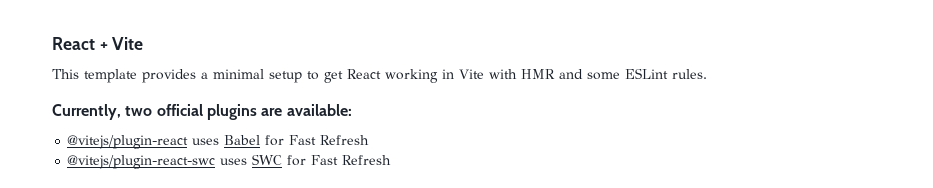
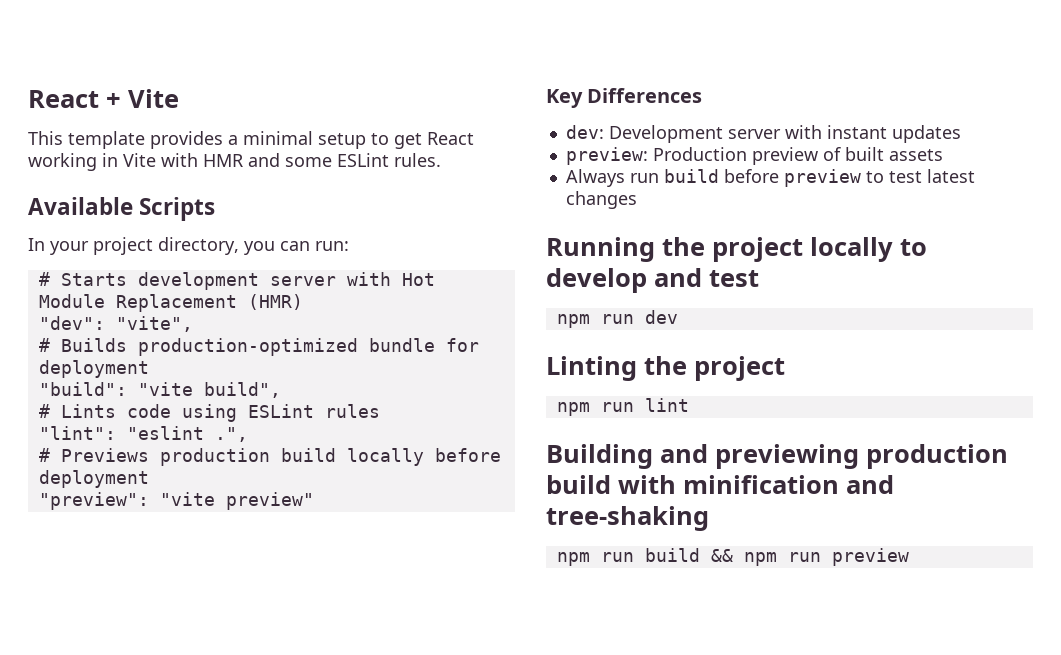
[52,104,352,120] [67,135,370,149] [67,154,392,169] Currently, two official plugins are available: // @vitejs/plugin-react uses Babel for Fast Refresh // @vitejs/plugin-react-swc uses SWC for Fast Refresh -> [28,197,216,221] [28,237,349,255] [38,272,435,290] [38,294,303,312] [38,316,193,332] [38,338,479,356] [38,360,149,378] [38,382,281,398] [38,404,380,422] [38,426,248,442] [38,448,501,466] [38,470,149,488] [38,492,314,510] [546,88,703,108] [565,125,961,143] [565,147,943,165] [565,169,975,187] [565,191,637,209] [546,237,927,262] [546,268,759,293] [556,310,678,328] [546,356,785,381] [556,398,689,416] [546,444,1008,469] [546,475,894,494] [546,506,709,531] [556,548,909,566] Available Scripts // In your project directory, you can run: // # Starts development server with Hot Module Replacement (HMR) // "dev": "vite", // # Builds production-optimized bundle for deployment // "build": "vite build", // # Lints code using ESLint rules // "lint": "eslint .", // # Previews production build locally before deployment // "preview": "vite preview" // Key Differences // dev: Development server with instant updates // preview: Production preview of built assets // Always run build before preview to test latest changes // Running the project locally to develop and test // npm run dev // Linting the project // npm run lint // Building and previewing production build with minification and tree-shaking // npm run build && npm run preview

